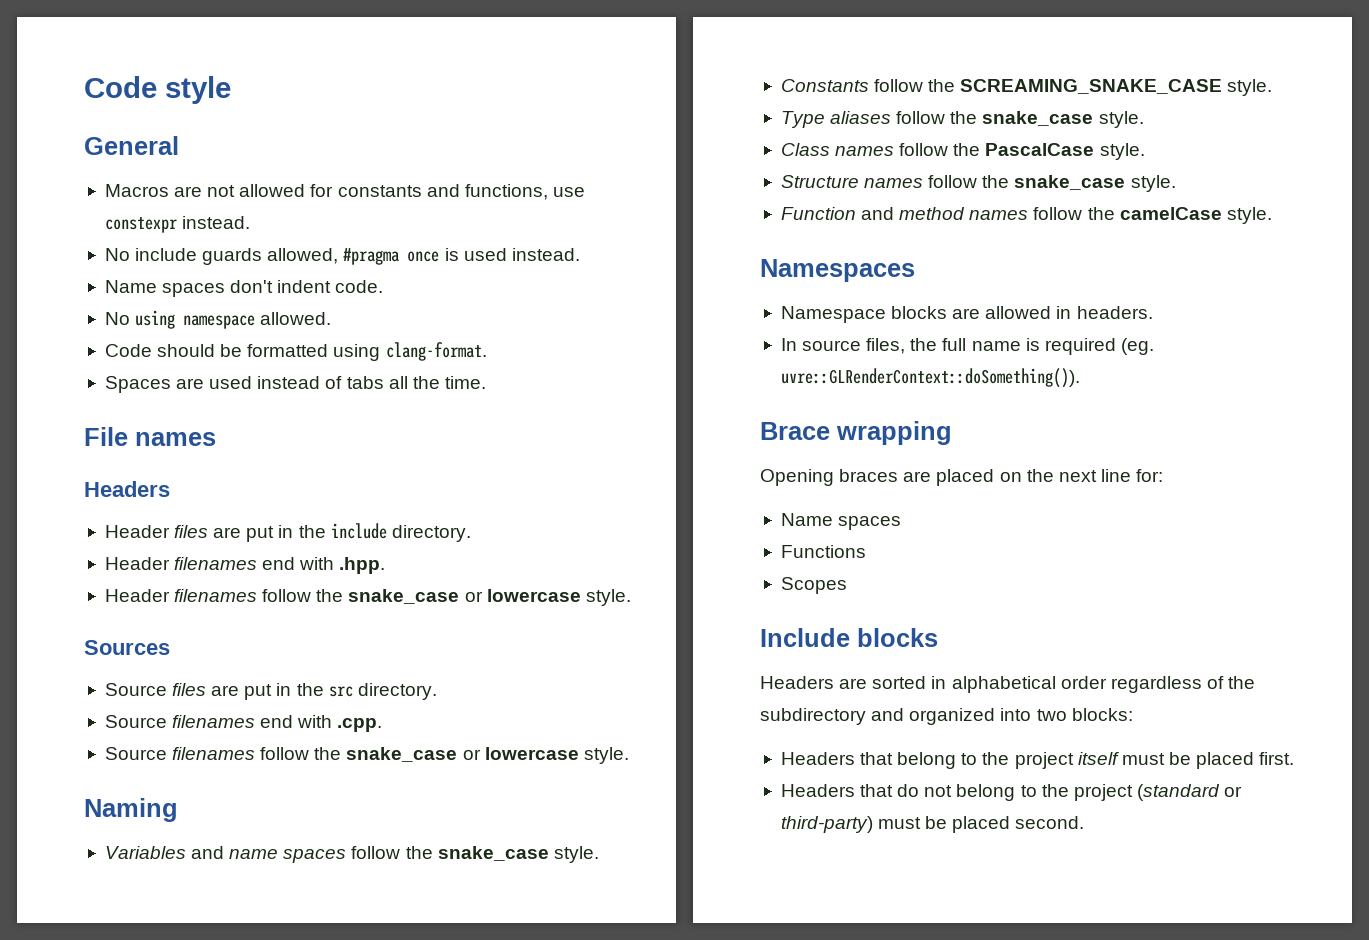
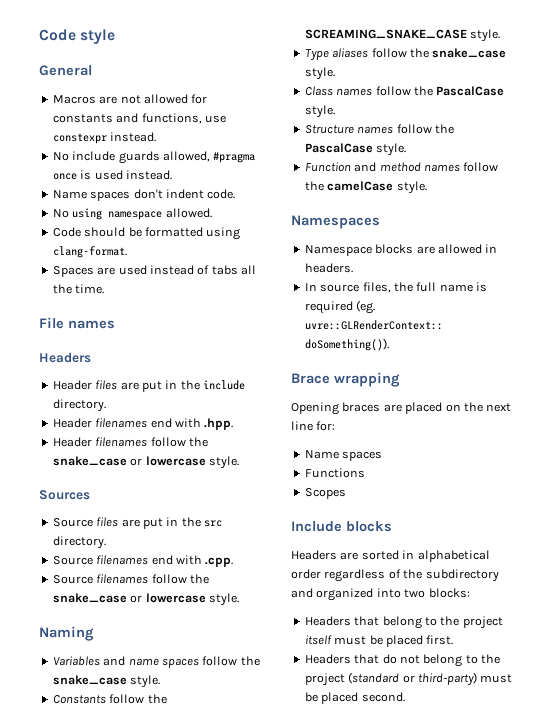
[1014,175,1126,190] snake_case -> [304,143,373,153] PascalCase

